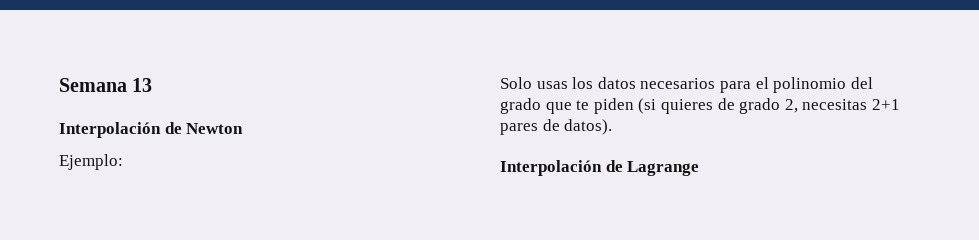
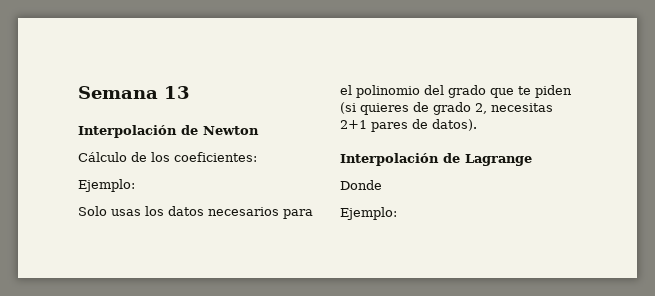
(244, 128) none -> [78,152,257,162] // Cálculo de los coeficientes:
(700, 168) none -> [340,180,382,190] [340,207,397,220] // Donde // Ejemplo:

